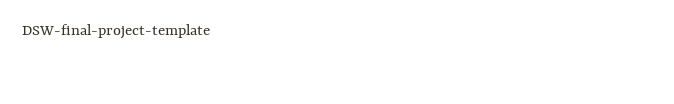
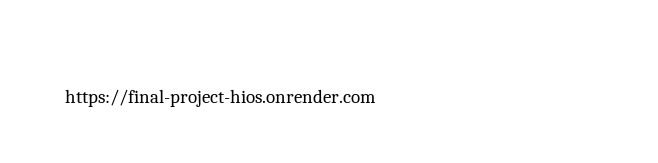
[22,24,210,39] DSW-final-project-template -> [65,89,376,107] https://final-project-hios.onrender.com

